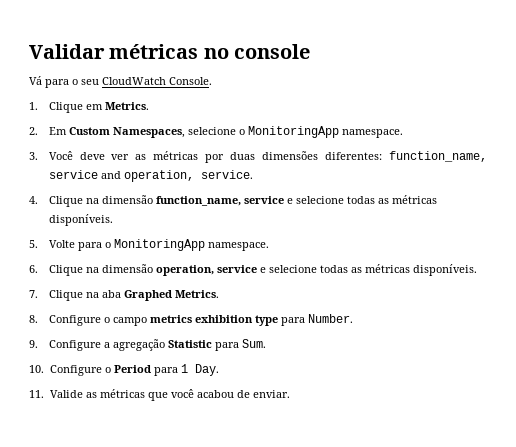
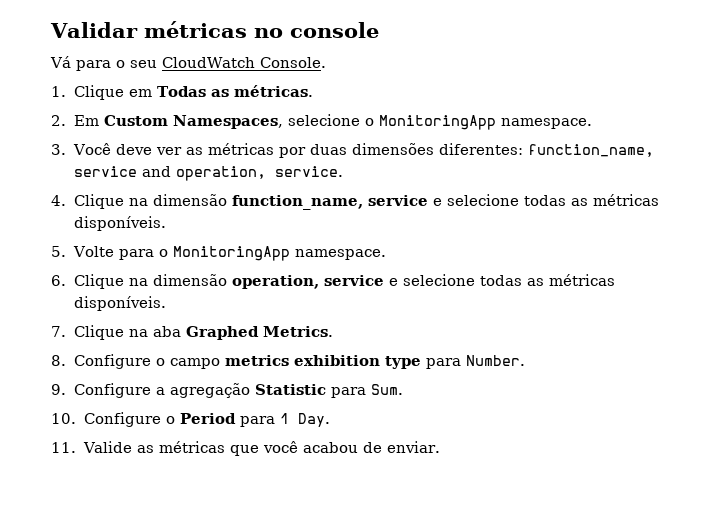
[104,102,149,110] Metrics. -> [157,85,314,97] Todas as métricas.

